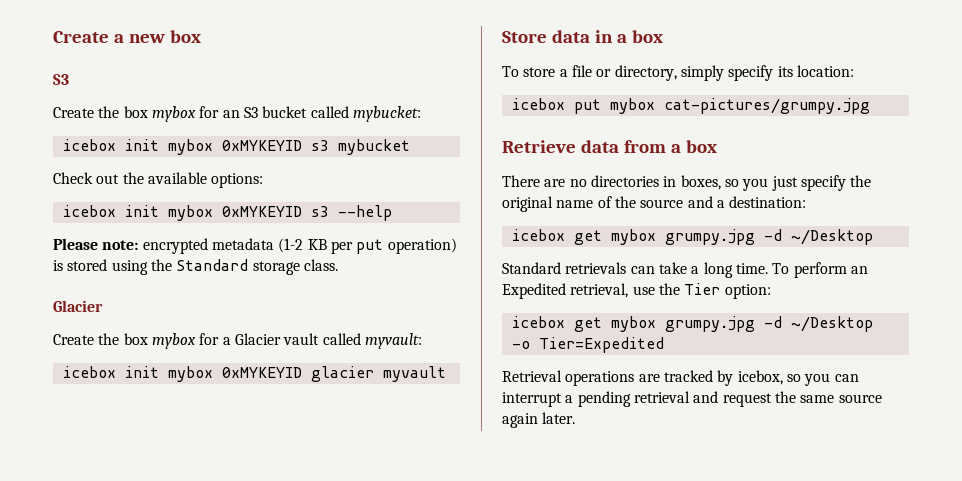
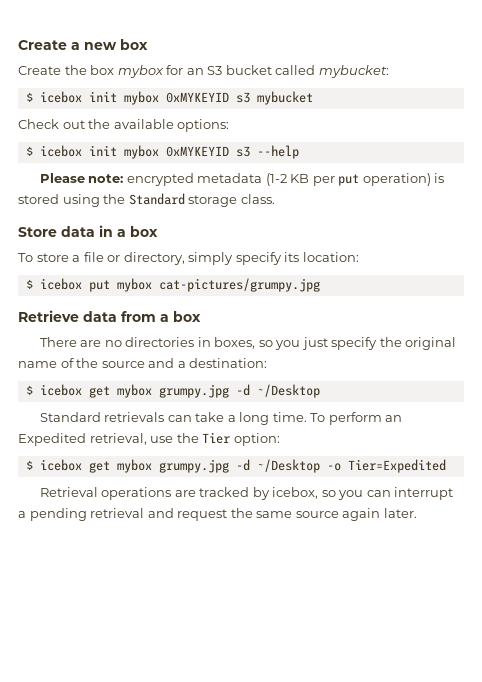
[53,74,69,85] // S3 -> (148, 44) none
(421, 114) none -> [25,92,33,102] $
(264, 180) none -> [25,146,33,156] $
[53,300,103,312] [53,333,422,349] [62,366,446,382] // Glacier // Create the box mybox for a Glacier vault called myvault: // icebox init mybox 0xMYKEYID glacier myvault -> (275, 199) none
(854, 71) none -> [25,279,33,289] $
(807, 202) none -> [25,385,33,395] $
(771, 291) none -> [25,460,33,470] $

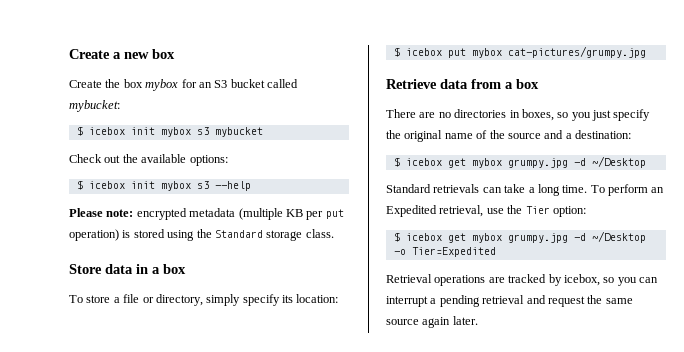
[165,92,229,103] 0xMYKEYID -> (191, 132) none
[165,146,229,157] 0xMYKEYID -> (191, 186) none
[265,173,287,186] (1-2 -> [238,208,283,220] (multiple

